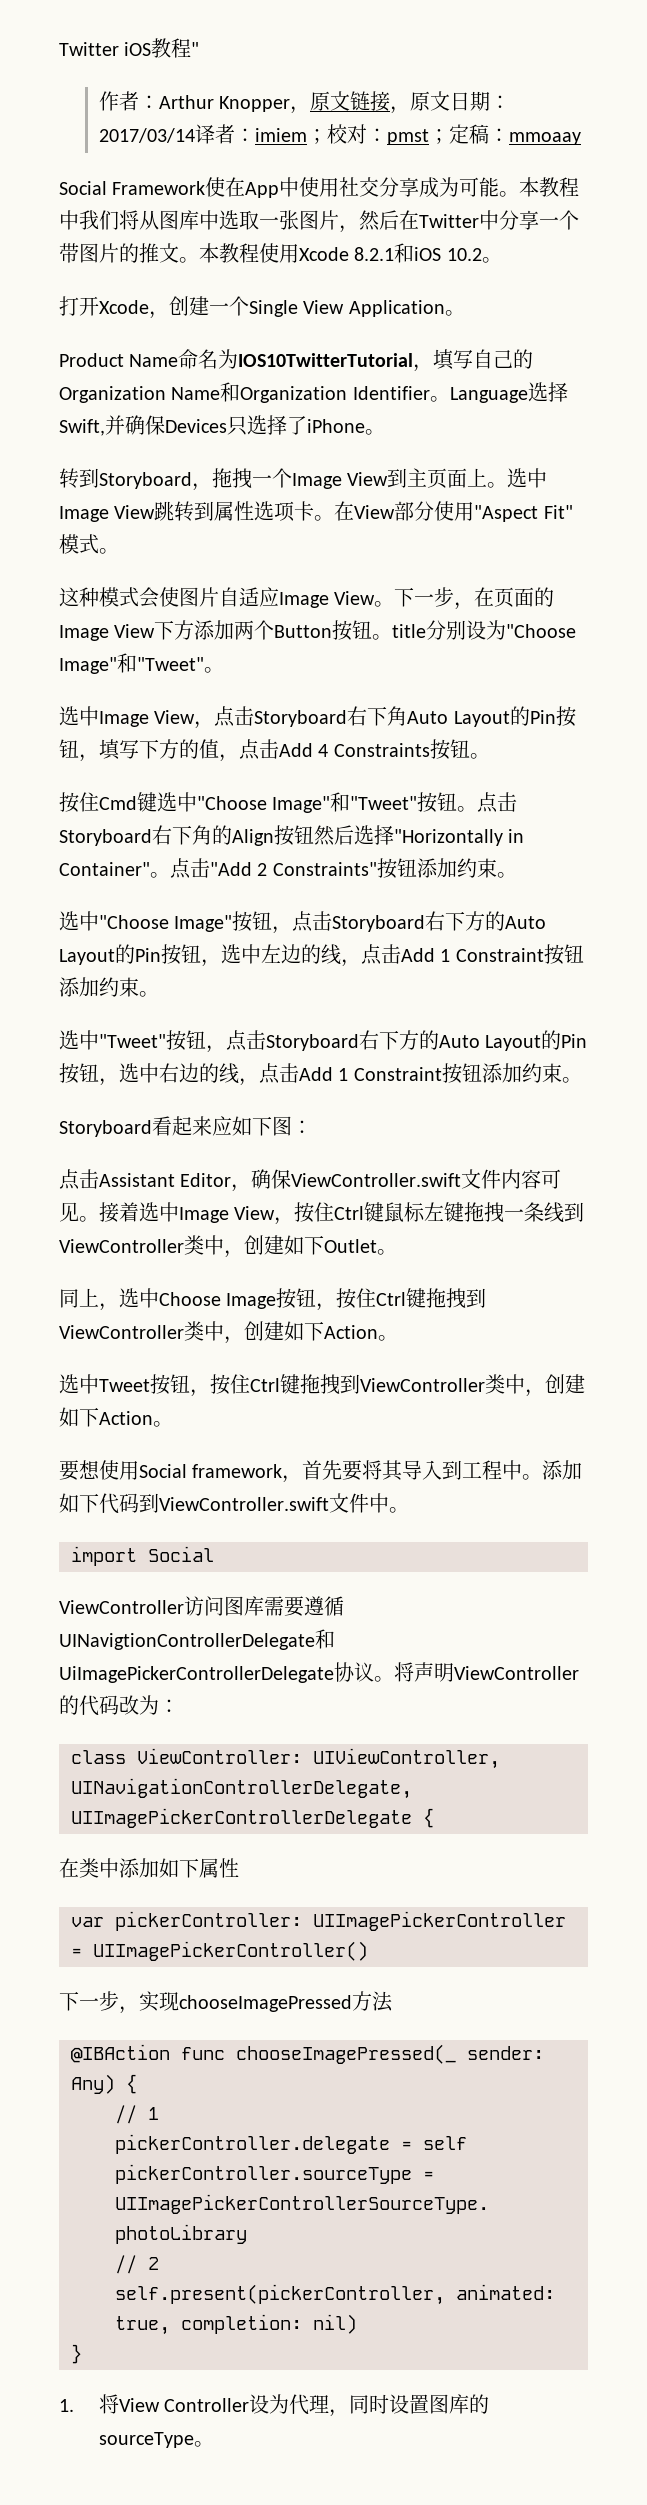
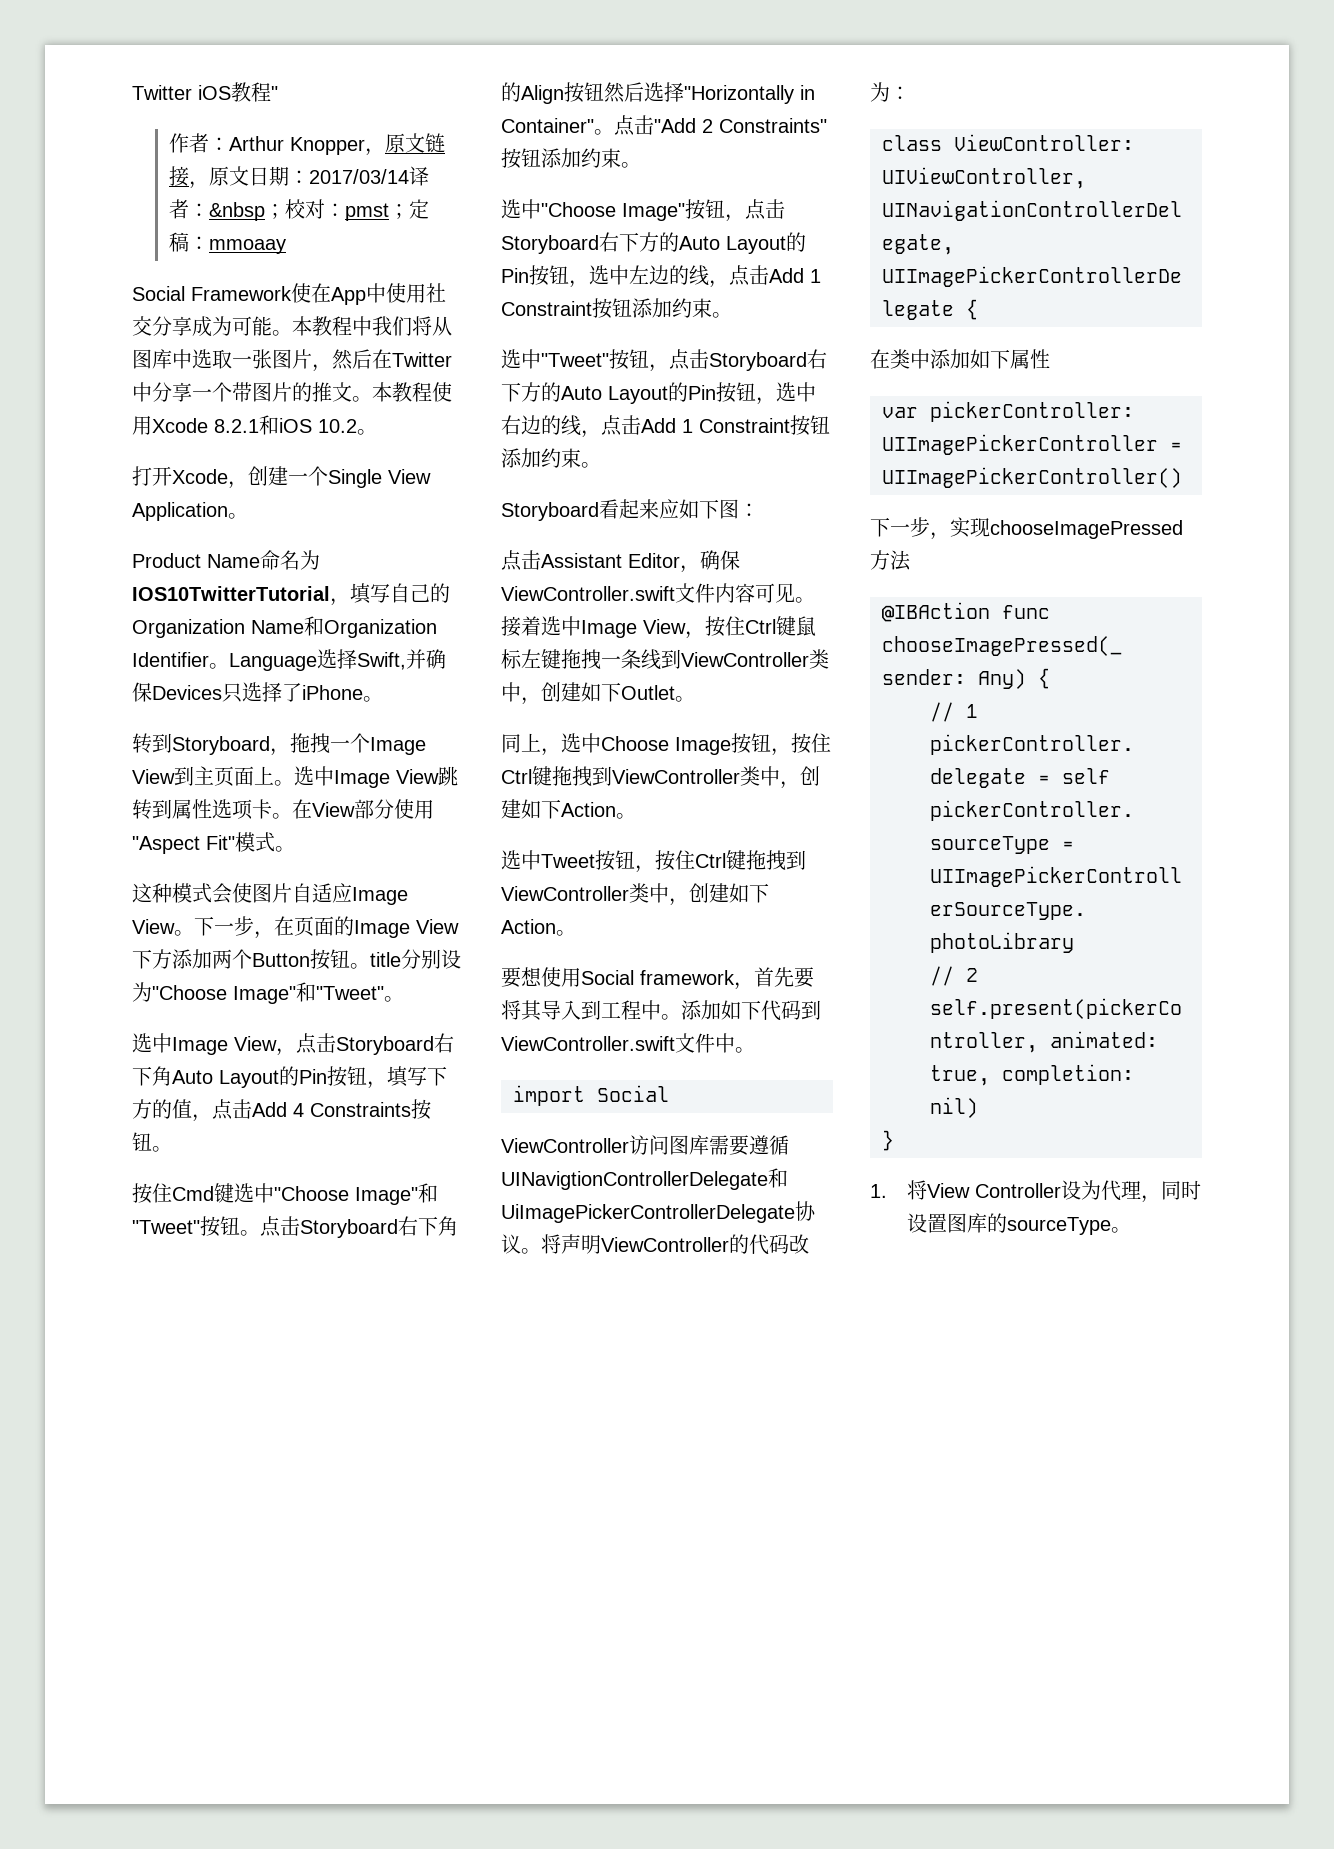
[254,128,307,142] imiem -> [209,202,266,221] &nbsp

